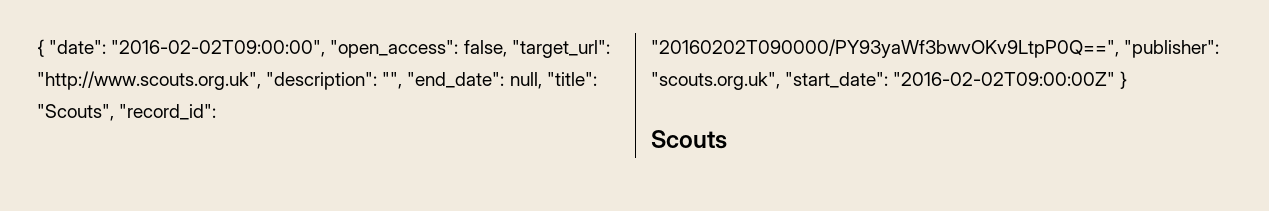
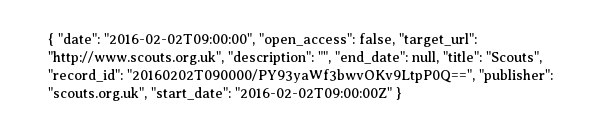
[651,130,727,149] // Scouts -> (401, 93) none

